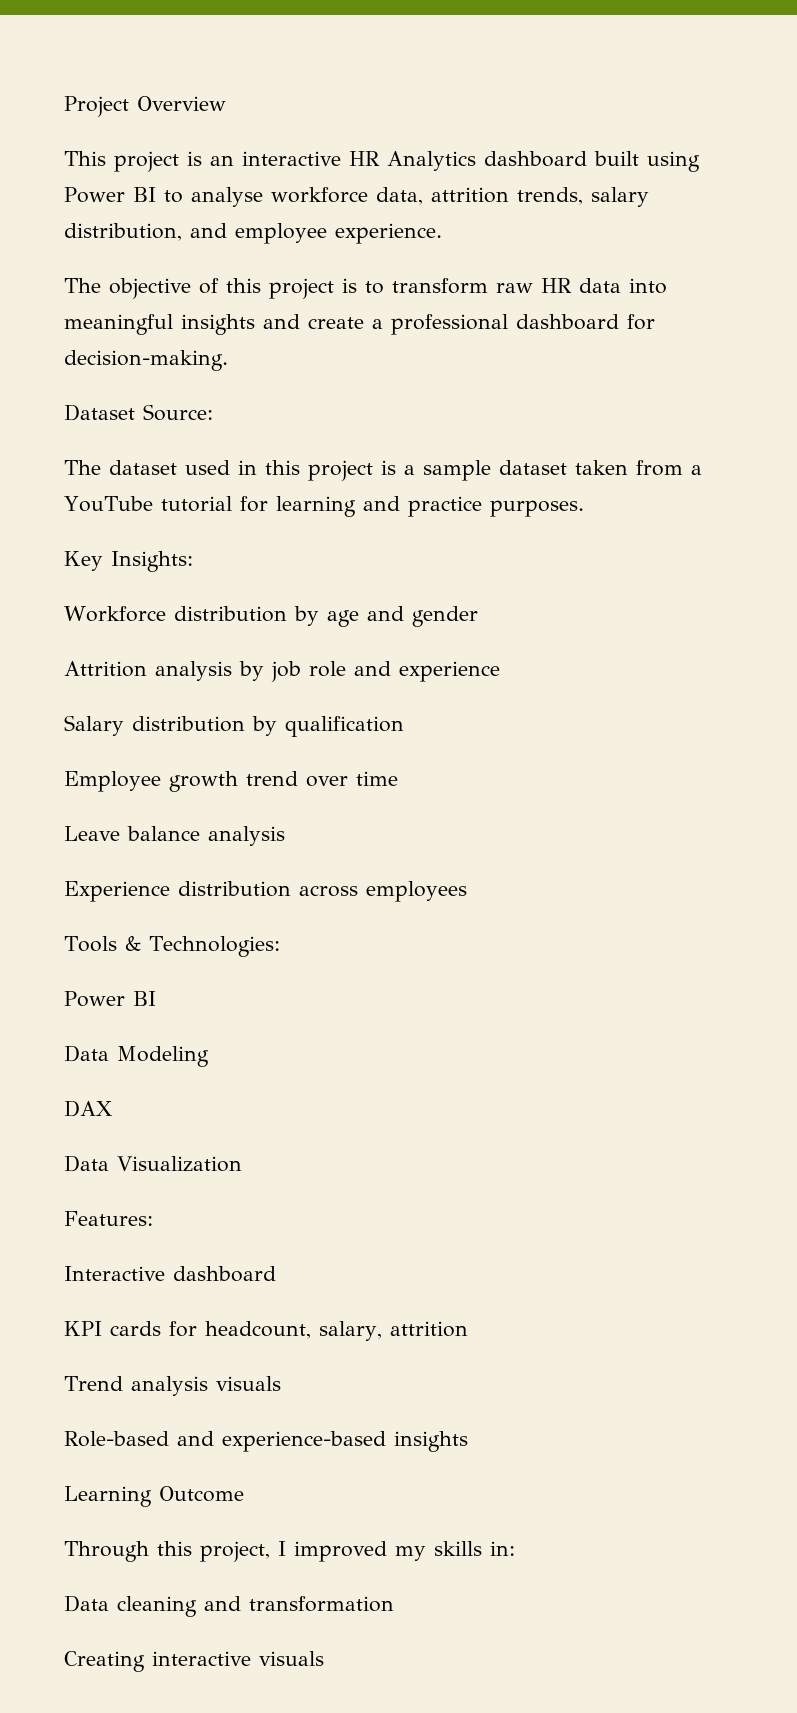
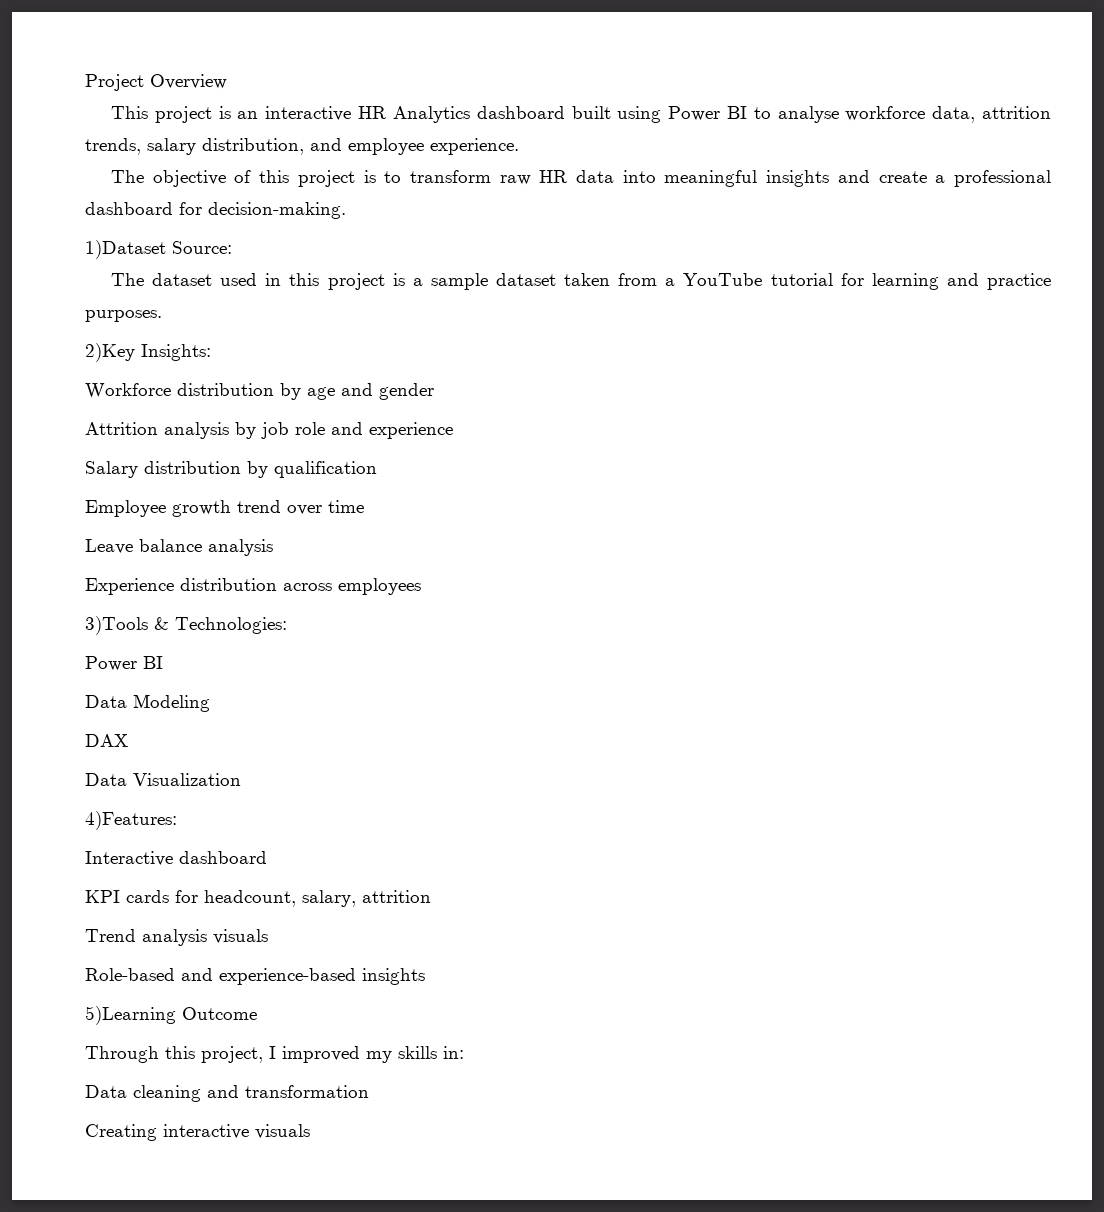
[64,404,135,421] Dataset -> [85,240,166,259] 1)Dataset
[64,551,103,571] Key -> [85,343,135,362] 2)Key
[64,936,117,952] Tools -> [85,616,148,635] 3)Tools
[64,1211,153,1226] Features: -> [85,811,177,830] 4)Features:
[64,1486,152,1507] Learning -> [85,1006,176,1025] 5)Learning

